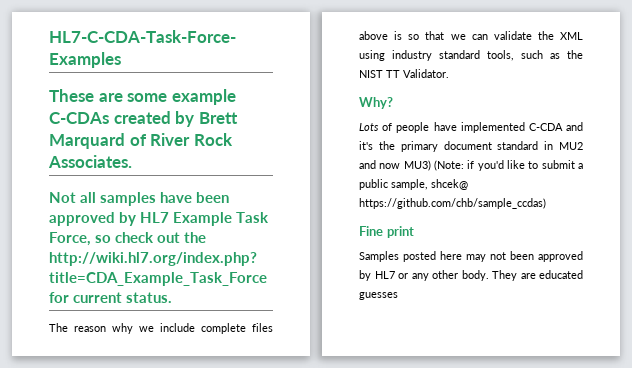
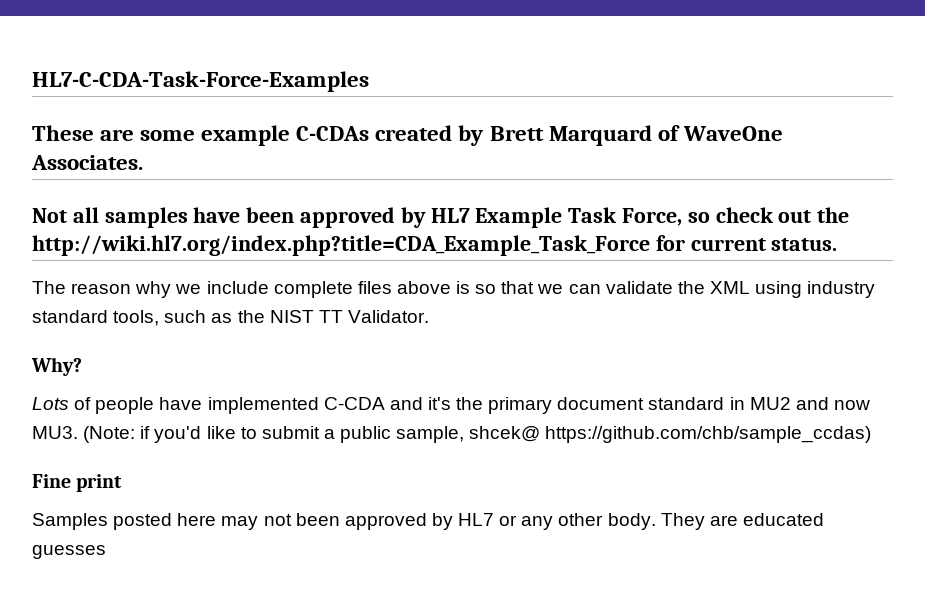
[150,133,233,146] River Rock -> [682,126,783,141] WaveOne
[403,160,431,171] MU3) -> [32,426,78,439] MU3.

